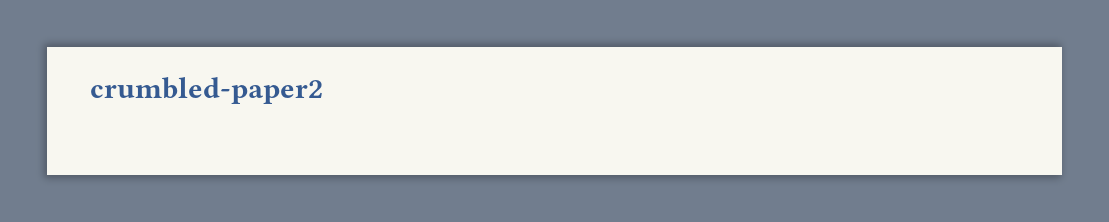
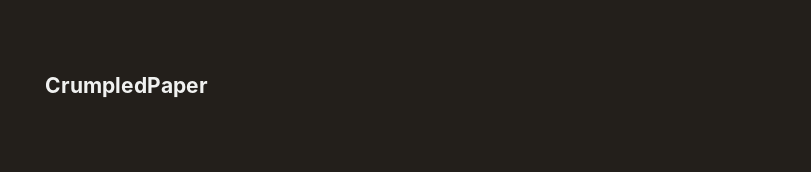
[90,77,323,104] crumbled-paper2 -> [45,77,208,98] CrumpledPaper

